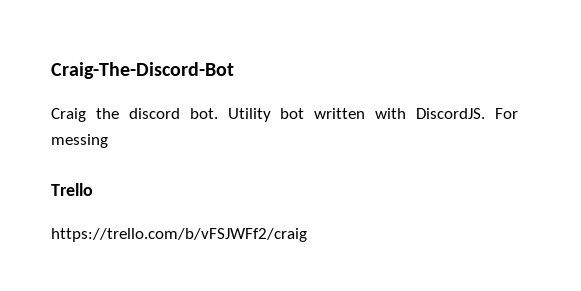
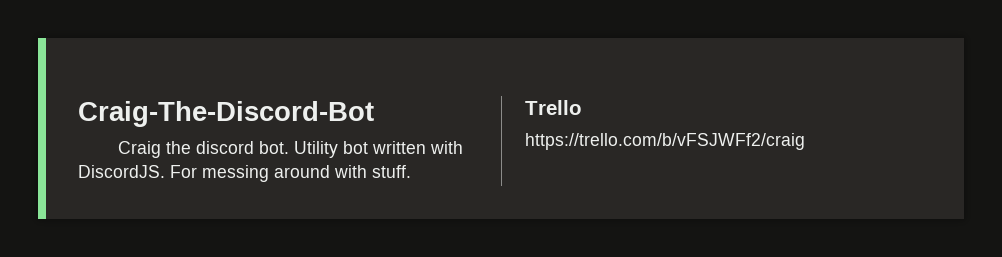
(108, 141) none -> [274,165,411,178] around with stuff.

